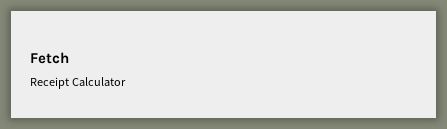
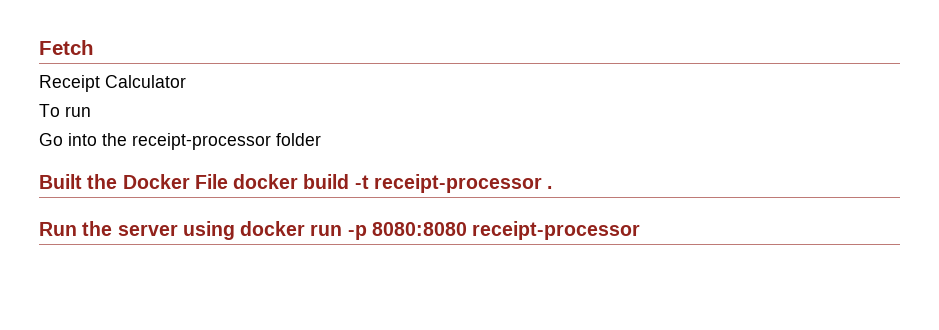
(126, 81) none -> [39,104,91,117] [39,133,321,150] [39,174,553,193] [39,221,641,240] // To run // Go into the receipt-processor folder // Built the Docker File docker build -t receipt-processor . // Run the server using docker run -p 8080:8080 receipt-processor

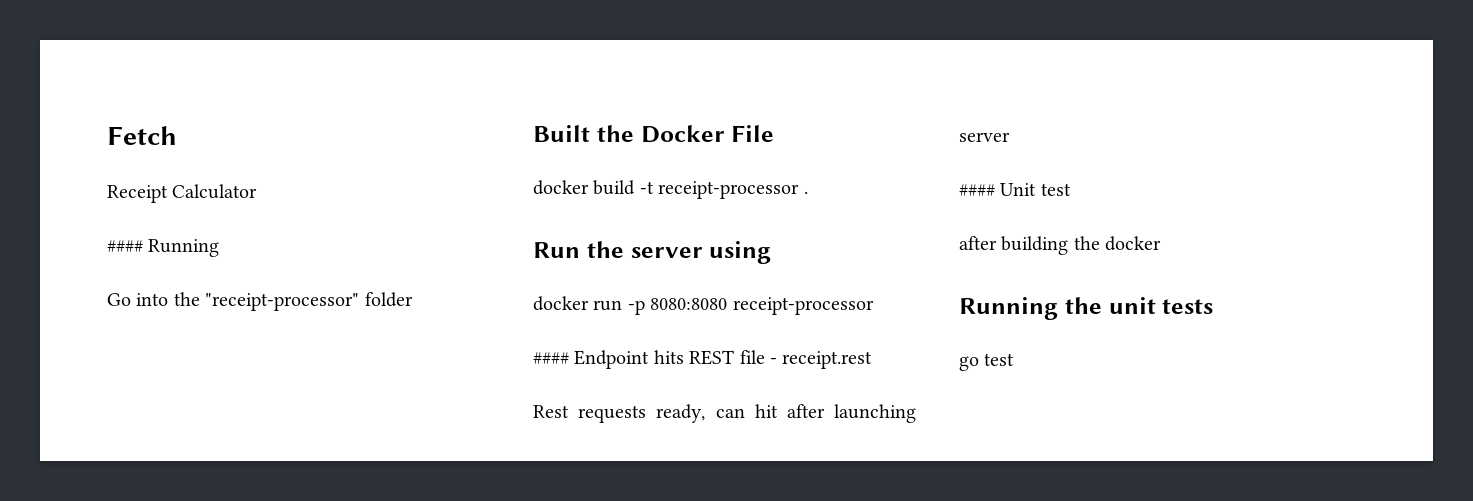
[39,104,91,117] To run -> [107,239,220,257] #### Running
[132,133,271,150] receipt-processor -> [205,293,360,311] "receipt-processor"
(228, 181) none -> (775, 133) //
(235, 230) none -> (772, 252) //
(641, 230) none -> [533,350,873,369] [533,404,916,423] [959,132,1010,142] [959,183,1071,196] [959,236,1162,255] [959,297,1214,320] [959,353,1015,371] // #### Endpoint hits REST file - receipt.rest // Rest requests ready, can hit after launching server // #### Unit test // after building the docker // Running the unit tests // go test

